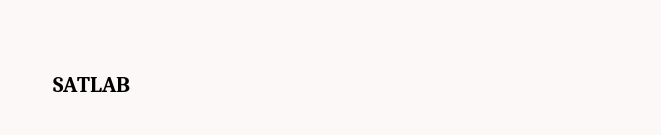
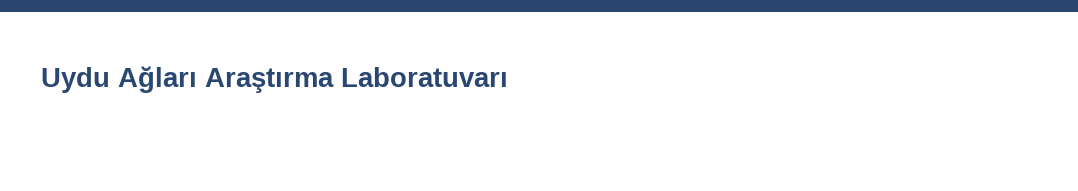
[53,77,130,92] SATLAB -> [41,66,508,93] Uydu Ağları Araştırma Laboratuvarı

